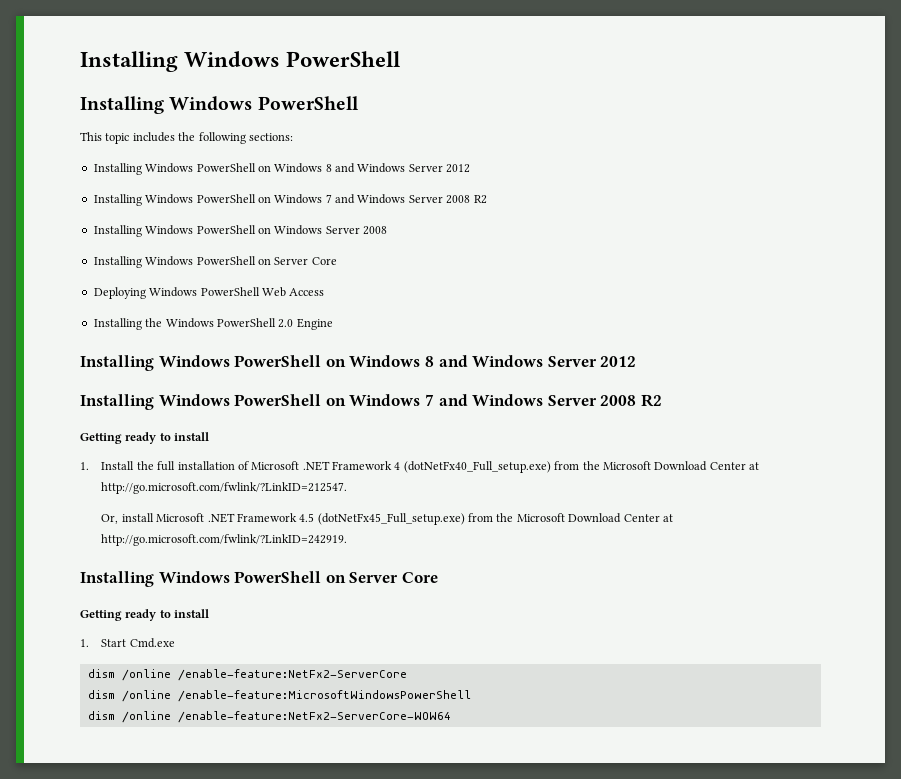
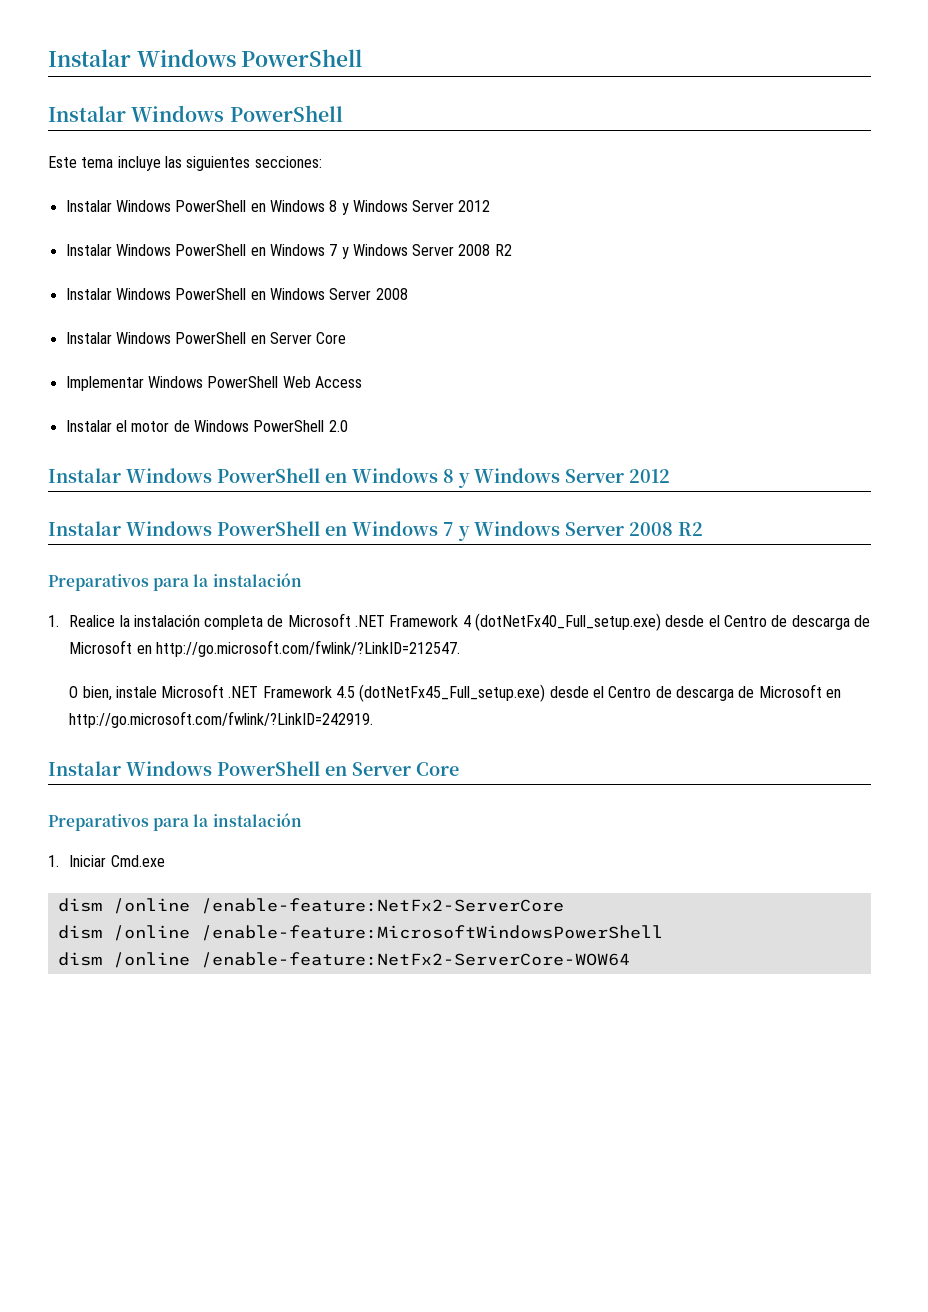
[80,51,402,72] [80,96,359,114] [80,132,293,144] [93,163,471,175] [93,194,487,206] [93,225,271,237] Installing Windows PowerShell // Installing Windows PowerShell // This topic includes the following sections: // Installing Windows PowerShell on Windows 8 and Windows Server 2012 // Installing Windows PowerShell on Windows 7 and Windows Server 2008 R2 // Installing Windows PowerShell on -> [48,49,363,67] [48,105,343,122] [48,156,322,171] [65,200,491,215] [65,244,512,259] [65,288,266,300] Instalar Windows PowerShell // Instalar Windows PowerShell // Este tema incluye las siguientes secciones: // Instalar Windows PowerShell en Windows 8 y Windows Server 2012 // Instalar Windows PowerShell en Windows 7 y Windows Server 2008 R2 // Instalar Windows PowerShell en
[93,256,337,268] [93,287,146,299] Installing Windows PowerShell on Server Core // Deploying -> [65,332,347,344] [65,376,144,391] Instalar Windows PowerShell en Server Core // Implementar
[93,318,163,330] Installing the -> [65,420,190,432] Instalar el motor de
[296,318,333,330] [80,355,637,371] [80,394,662,410] [80,432,210,444] [80,461,249,471] Engine // Installing Windows PowerShell on Windows 8 and Windows Server 2012 // Installing Windows PowerShell on Windows 7 and Windows Server 2008 R2 // Getting ready to install // 1. Install the full installation of -> [48,468,670,488] [48,521,703,541] [48,573,302,591] [48,614,284,630] // Instalar Windows PowerShell en Windows 8 y Windows Server 2012 // Instalar Windows PowerShell en Windows 7 y Windows Server 2008 R2 // Preparativos para la instalación // 1. Realice la instalación completa de
[554,461,760,471] [101,482,348,494] [101,513,154,524] from the Microsoft Download Center at http://go.microsoft.com/fwlink/?LinkID=212547. // Or, install -> [665,615,871,630] [69,640,460,657] [69,686,157,701] desde el Centro de descarga de Microsoft en http://go.microsoft.com/fwlink/?LinkID=212547. // O bien, instale
[468,513,673,523] from the Microsoft Download Center at -> [549,684,842,701] desde el Centro de descarga de Microsoft en
[80,571,438,587] [80,609,210,621] [80,639,127,647] Installing Windows PowerShell on Server Core // Getting ready to install // 1. Start -> [48,761,459,776] [48,813,302,831] [48,855,107,867] Instalar Windows PowerShell en Server Core // Preparativos para la instalación // 1. Iniciar

